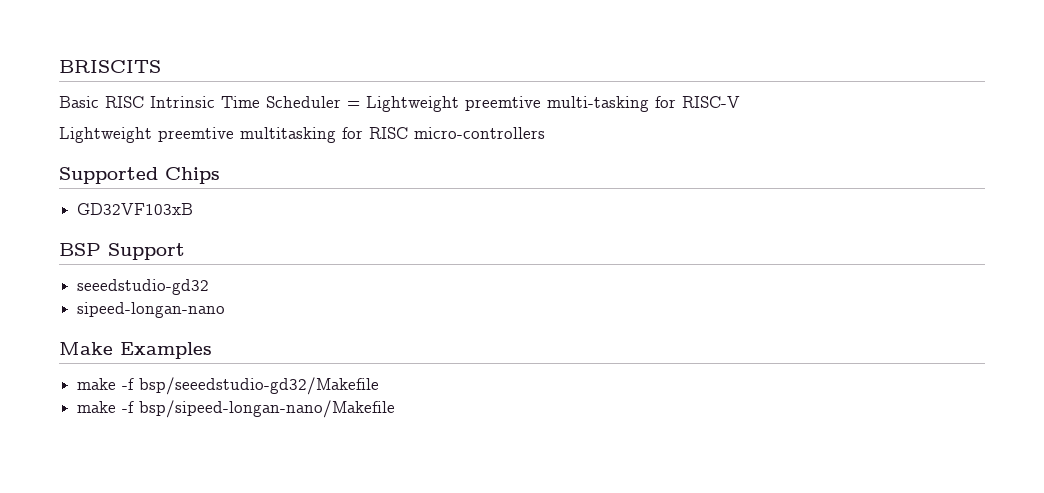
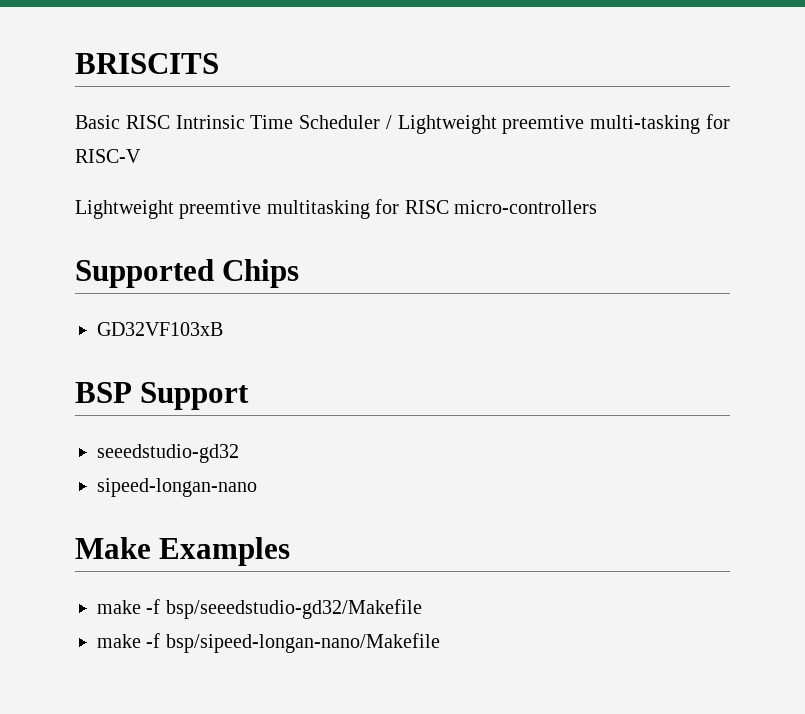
[347,101,360,108] = -> [385,115,392,129] /

